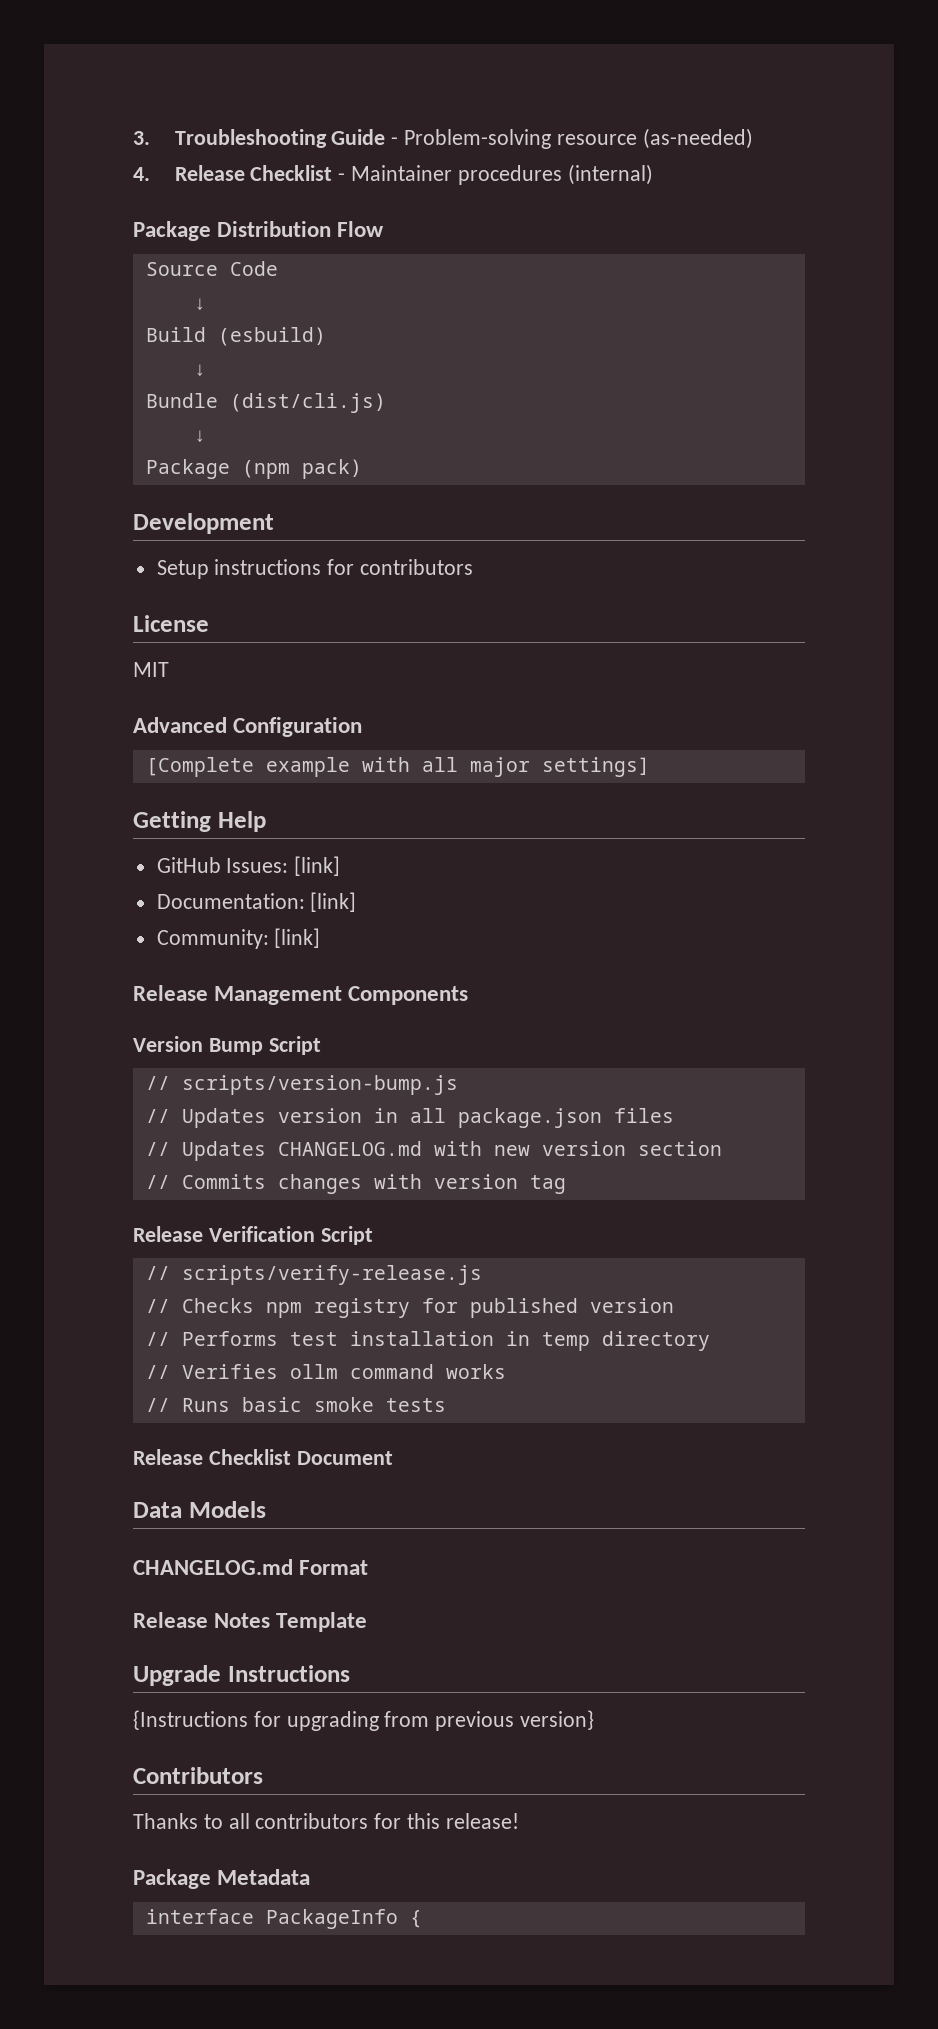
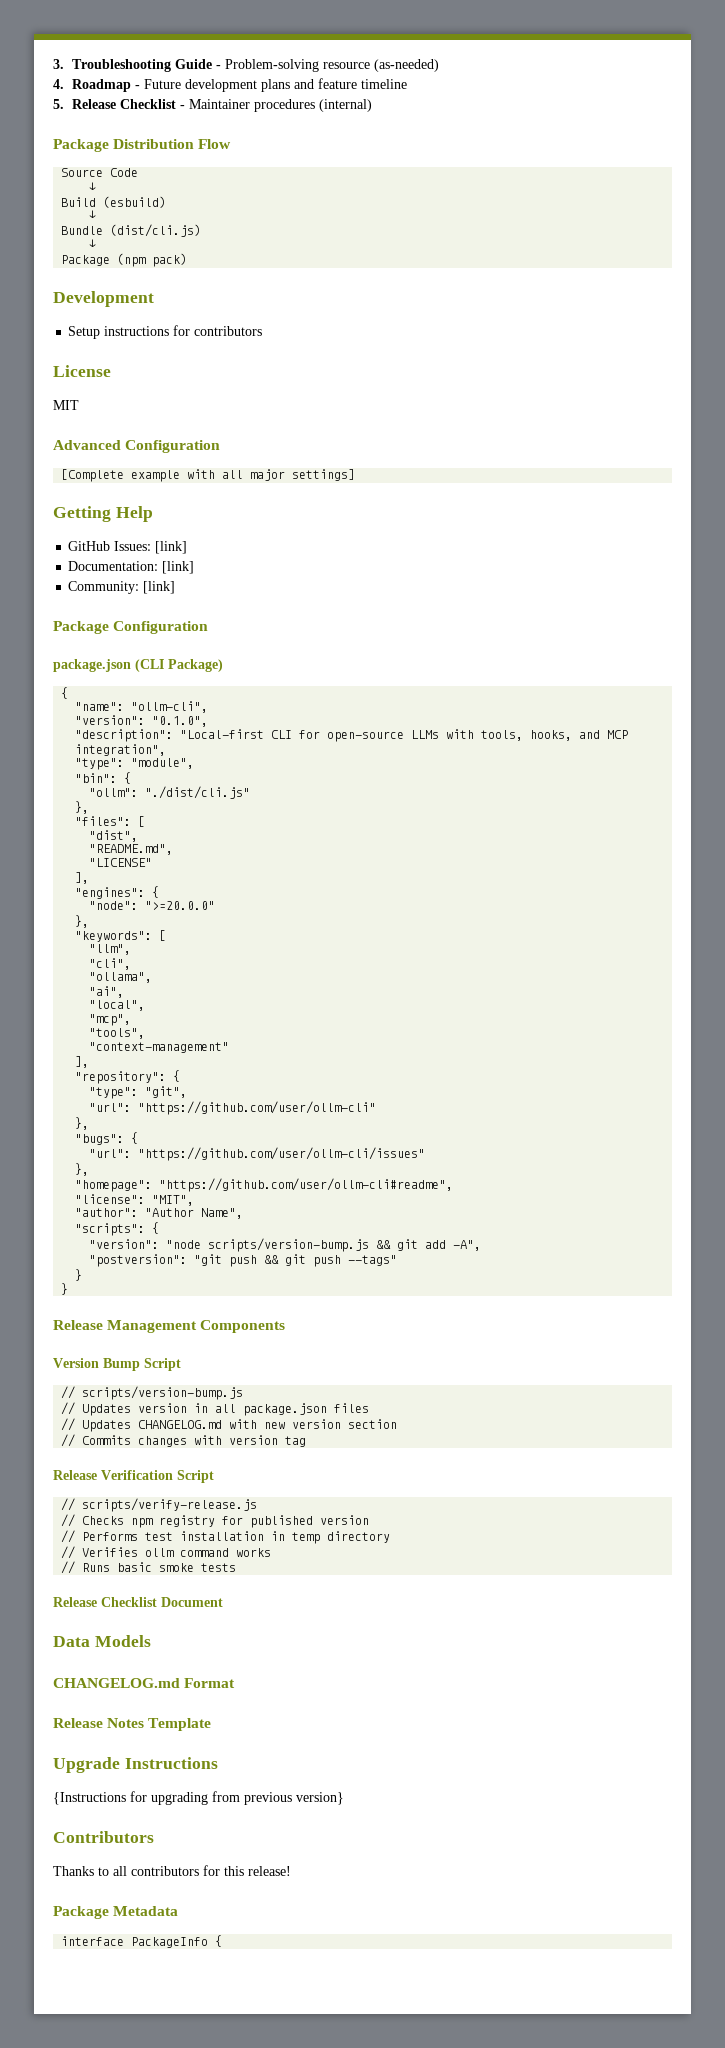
(150, 174) none -> [72,78,408,92] [53,99,64,109] Roadmap - Future development plans and feature timeline // 5.
(321, 938) none -> [53,621,209,634] [53,659,223,672] [61,687,69,699] [75,701,209,713] [75,715,209,727] [75,729,629,742] [75,744,167,756] [75,758,195,770] [75,772,132,784] [89,786,251,799] [75,801,90,814] [75,816,146,827] [89,830,139,842] [89,844,174,855] [89,858,153,867] [75,872,90,884] [75,886,160,899] [89,901,216,910] [75,915,90,928] [75,930,167,942] [89,944,132,955] [89,958,132,970] [89,972,153,983] [89,986,125,998] [89,1000,146,1011] [89,1014,132,1026] [89,1028,146,1039] [89,1042,230,1053] [75,1056,90,1068] [75,1070,181,1084] [89,1086,188,1099] [89,1101,377,1115] [75,1117,90,1130] [75,1132,139,1145] [89,1147,426,1161] [75,1163,90,1176] [75,1178,454,1192] [75,1194,195,1206] [75,1208,244,1219] [75,1222,160,1236] [89,1238,482,1252] [89,1254,398,1267] [75,1269,83,1281] [61,1283,69,1295] // Package Configuration // package.json (CLI Package) // { // "name": "ollm-cli", // "version": "0.1.0", // "description": "Local-first CLI for open-source LLMs with tools, hooks, and MCP integration", // "type": "module", // "bin": { // "ollm": "./dist/cli.js" // }, // "files": [ // "dist", // "README.md", // "LICENSE" // ], // "engines": { // "node": ">=20.0.0" // }, // "keywords": [ // "llm", // "cli", // "ollama", // "ai", // "local", // "mcp", // "tools", // "context-management" // ], // "repository": { // "type": "git", // "url": "https://github.com/user/ollm-cli" // }, // "bugs": { // "url": "https://github.com/user/ollm-cli/issues" // }, // "homepage": "https://github.com/user/ollm-cli#readme", // "license": "MIT", // "author": "Author Name", // "scripts": { // "version": "node scripts/version-bump.js && git add -A", // "postversion": "git push && git push --tags" // } // }

